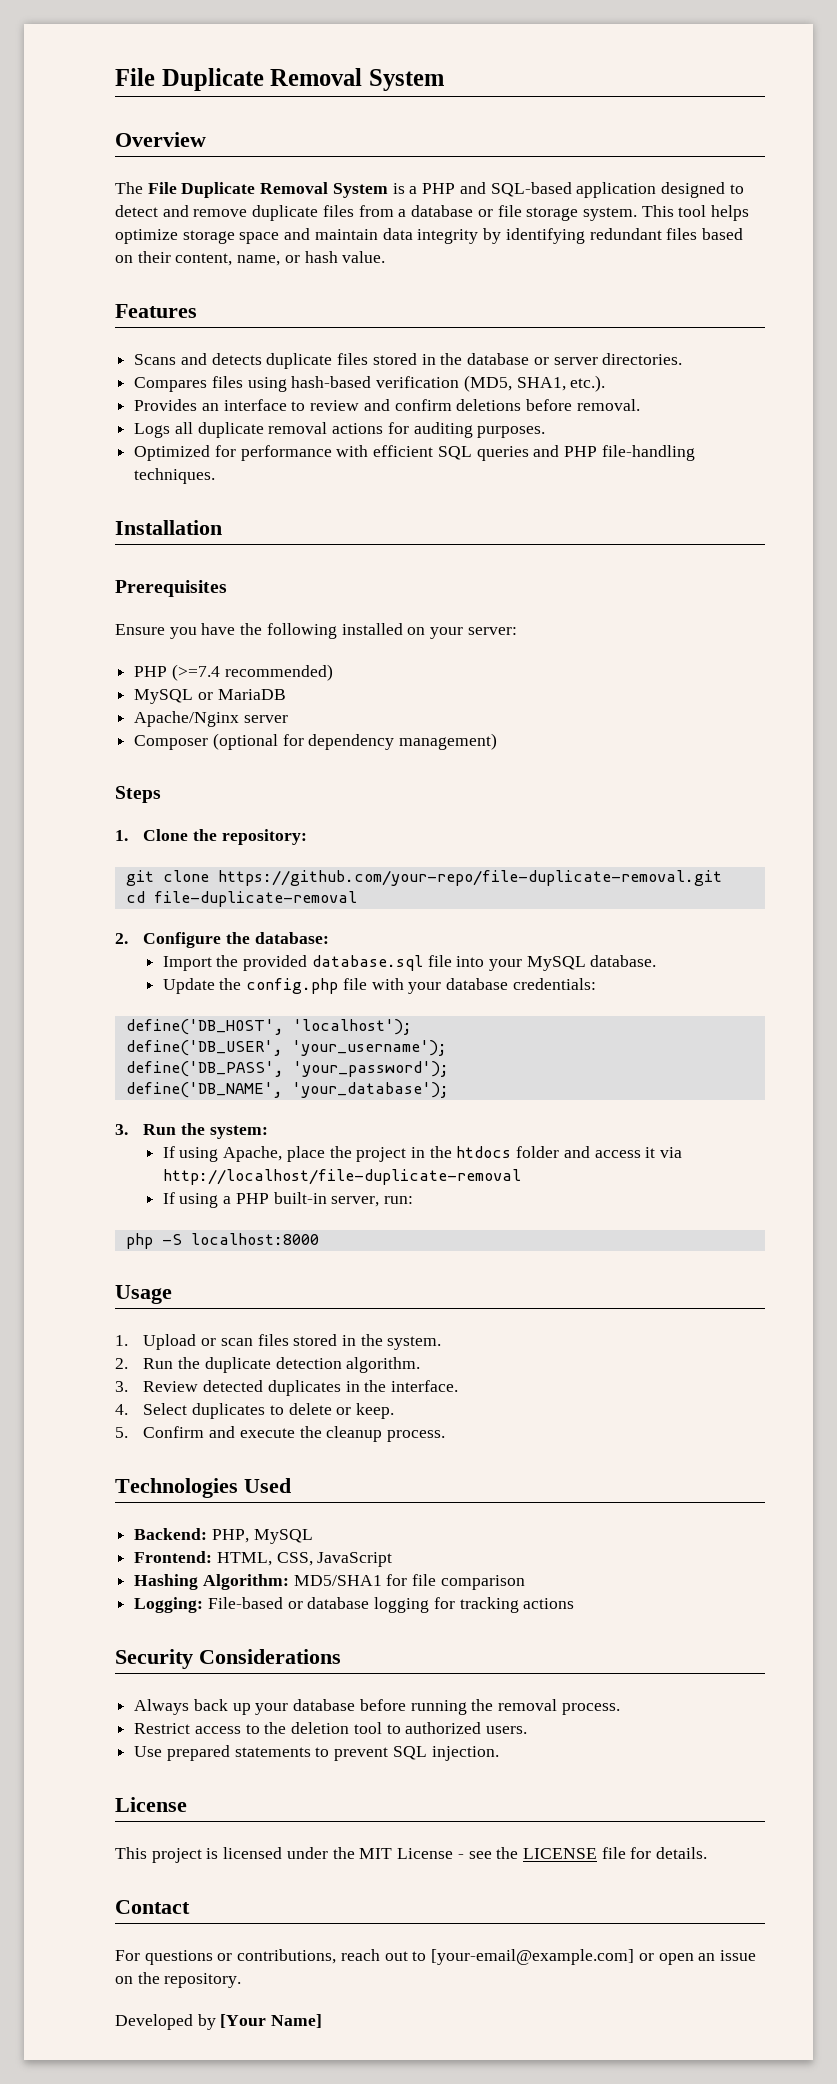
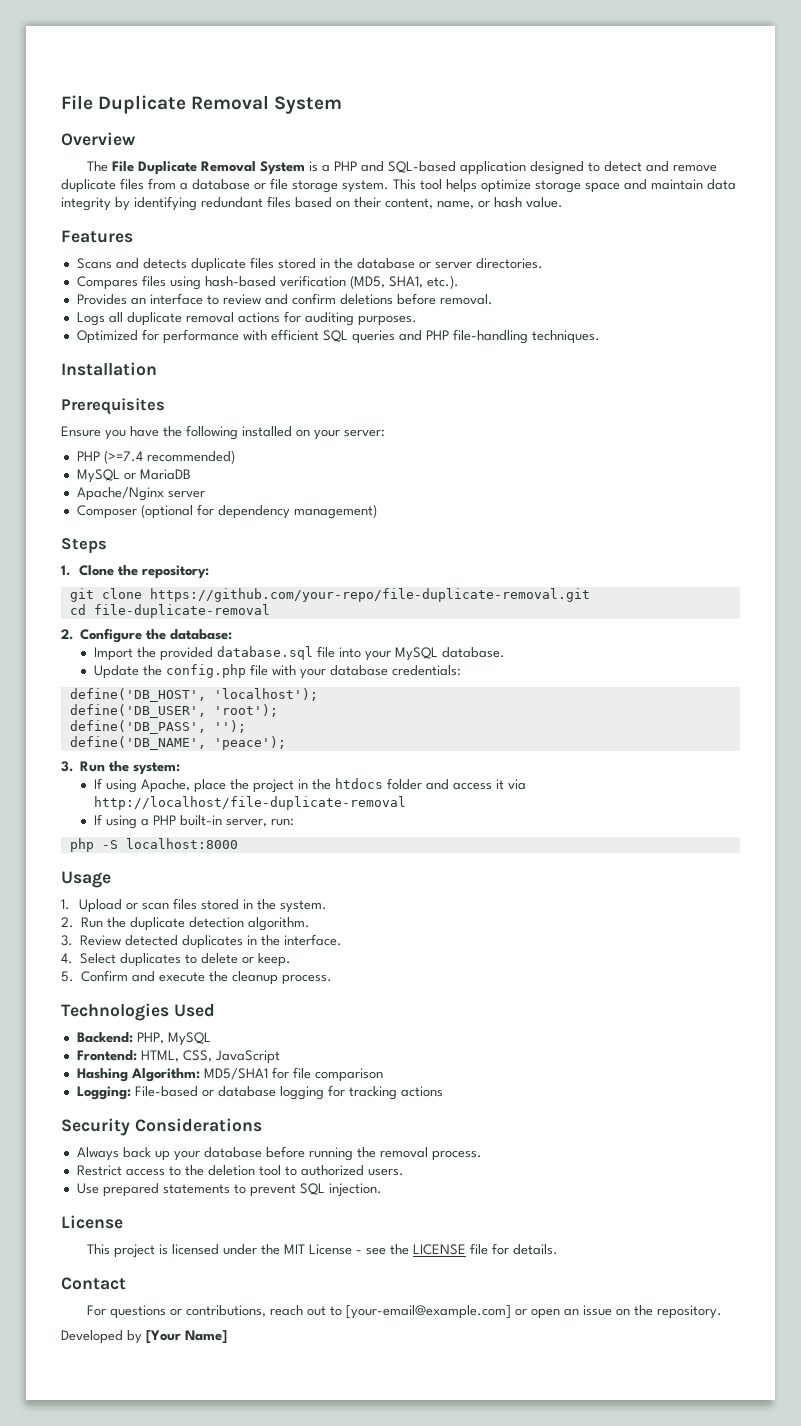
[291,1040,447,1056] 'your_username'); -> [213,704,278,717] 'root');
[292,1061,449,1077] 'your_password'); -> [213,720,246,733] '');
[291,1082,449,1098] 'your_database'); -> [213,736,286,750] 'peace');

